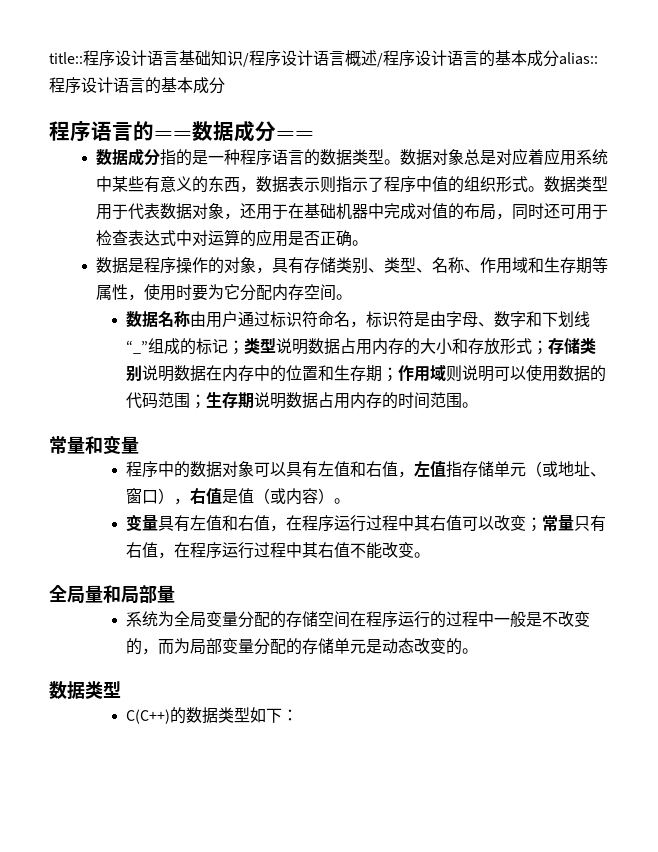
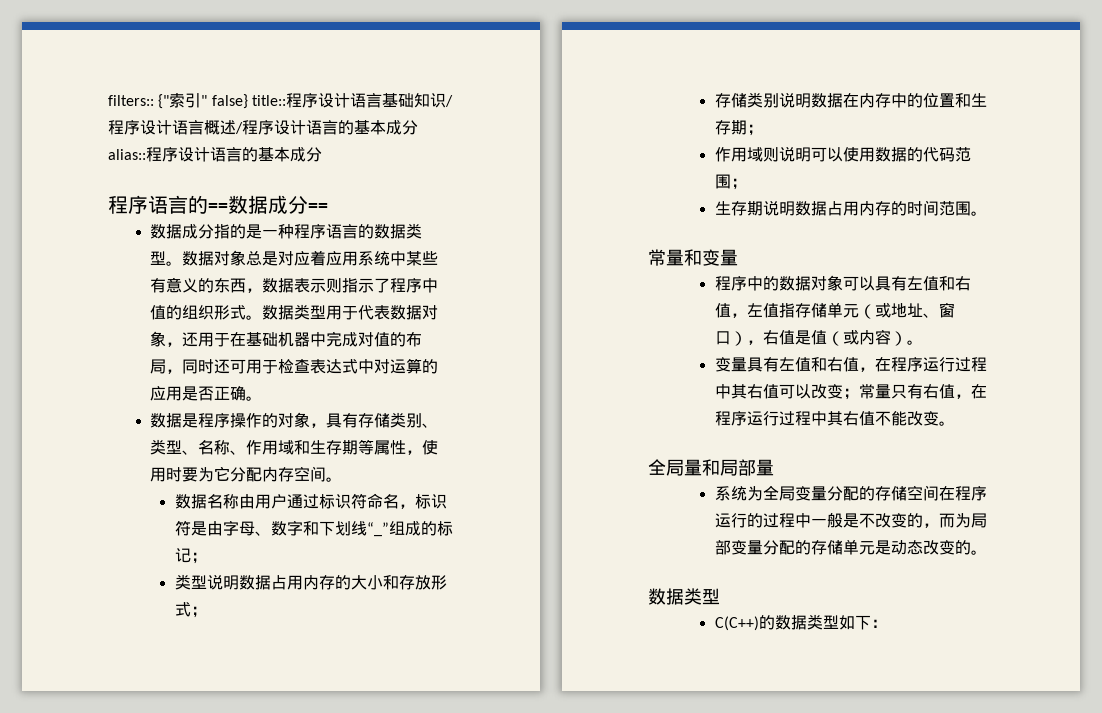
(49, 58) none -> [108,93,248,109] filters:: {"索引" false}
(244, 347) none -> (207, 558) //
(548, 347) none -> (207, 612) //
(398, 374) none -> (763, 130) //
(206, 401) none -> (747, 184) //

